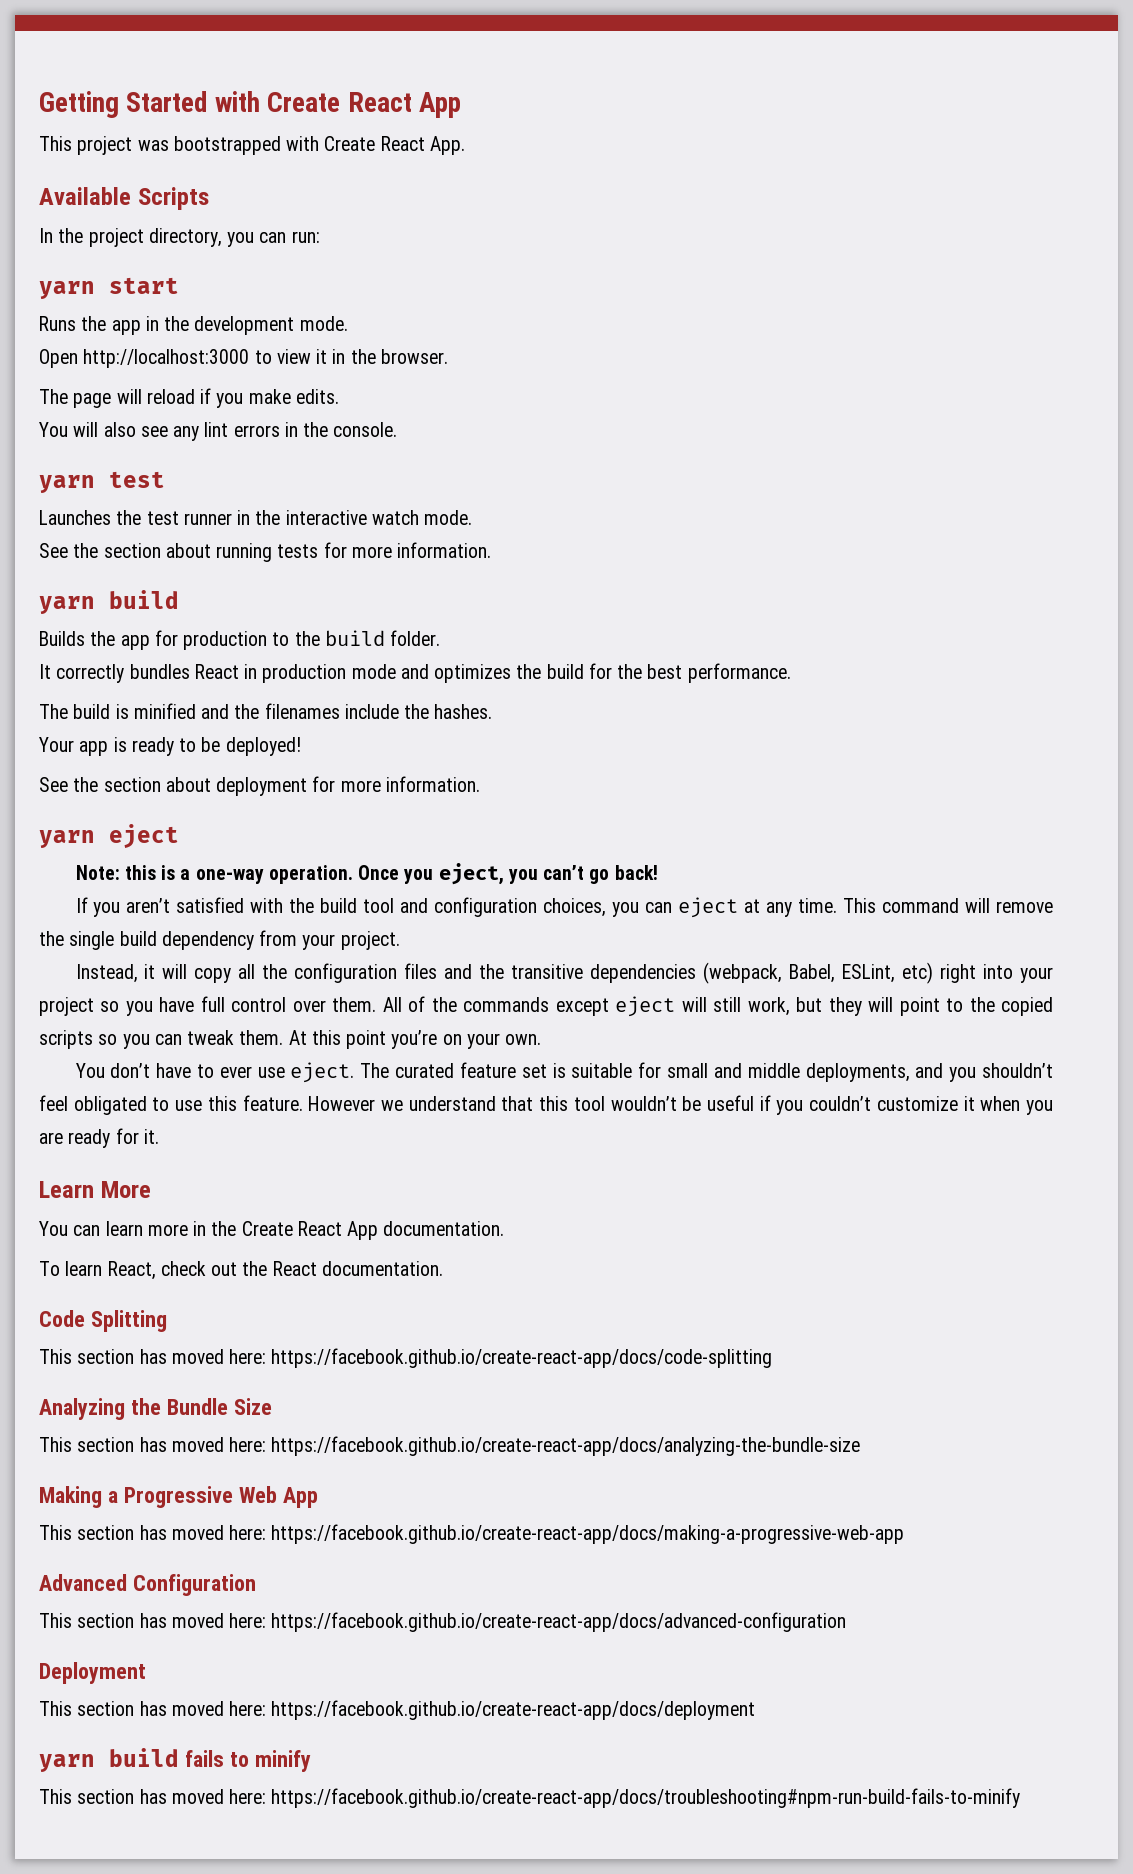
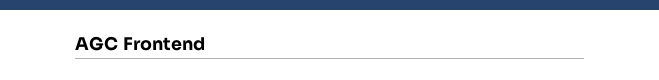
[39,91,462,118] [39,136,465,155] [39,187,209,210] [39,228,320,247] [39,277,179,299] [39,316,348,335] [39,349,448,368] [39,388,339,408] [39,422,398,441] [39,471,165,493] [39,510,473,525] [39,542,492,562] [39,590,179,614] [39,630,441,650] [39,663,791,683] [39,703,493,719] [39,737,301,756] [39,776,480,796] [39,824,179,849] [75,863,658,885] [75,897,1053,918] [39,930,400,950] [75,962,1053,984] [39,996,1054,1017] [39,1030,542,1049] [75,1062,1054,1083] [39,1095,1053,1115] [39,1128,159,1148] [39,1181,151,1198] [39,1221,505,1240] [39,1261,443,1280] [39,1310,167,1332] [39,1348,773,1368] [39,1398,272,1420] [39,1436,861,1456] [39,1486,318,1508] [39,1524,905,1544] [39,1574,256,1596] [39,1612,847,1632] [39,1662,146,1684] [39,1700,756,1720] [39,1748,311,1772] [39,1788,1021,1808] Getting Started with Create React App // This project was bootstrapped with Create React App. // Available Scripts // In the project directory, you can run: // yarn start // Runs the app in the development mode. // Open http://localhost:3000 to view it in the browser. // The page will reload if you make edits. // You will also see any lint errors in the console. // yarn test // Launches the test runner in the interactive watch mode. // See the section about running tests for more information. // yarn build // Builds the app for production to the build folder. // It correctly bundles React in production mode and optimizes the build for the best performance. // The build is minified and the filenames include the hashes. // Your app is ready to be deployed! // See the section about deployment for more information. // yarn eject // Note: this is a one-way operation. Once you eject, you can’t go back! // If you aren’t satisfied with the build tool and configuration choices, you can eject at any time. This command will remove the single build dependency from your project. // Instead, it will copy all the configuration files and the transitive dependencies (webpack, Babel, ESLint, etc) right into your project so you have full control over them. All of the commands except eject will still work, but they will point to the copied scripts so you can tweak them. At this point you’re on your own. // You don’t have to ever use eject. The curated feature set is suitable for small and middle deployments, and you shouldn’t feel obligated to use this feature. However we understand that this tool wouldn’t be useful if you couldn’t customize it when you are ready for it. // Learn More // You can learn more in the Create React App documentation. // To learn React, check out the React documentation. // Code Splitting // This section has moved here: https://facebook.github.io/create-react-app/docs/code-splitting // Analyzing the Bundle Size // This section has moved here: https://facebook.github.io/create-react-app/docs/analyzing-the-bundle-size // Making a Progressive Web App // This section has moved here: https://facebook.github.io/create-react-app/docs/making-a-progressive-web-app // Advanced Configuration // This section has moved here: https://facebook.github.io/create-react-app/docs/advanced-configuration // Deployment // This section has moved here: https://facebook.github.io/create-react-app/docs/deployment // yarn build fails to minify // This section has moved here: https://facebook.github.io/create-react-app/docs/troubleshooting#npm-run-build-fails-to-minify -> [75,36,205,51] AGC Frontend

